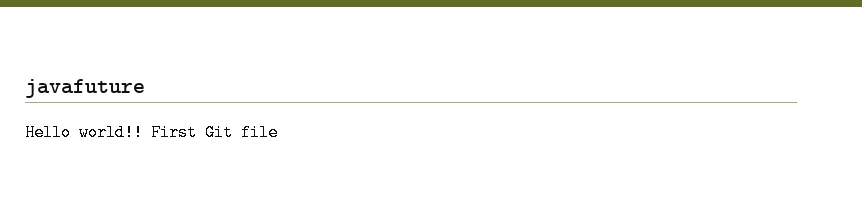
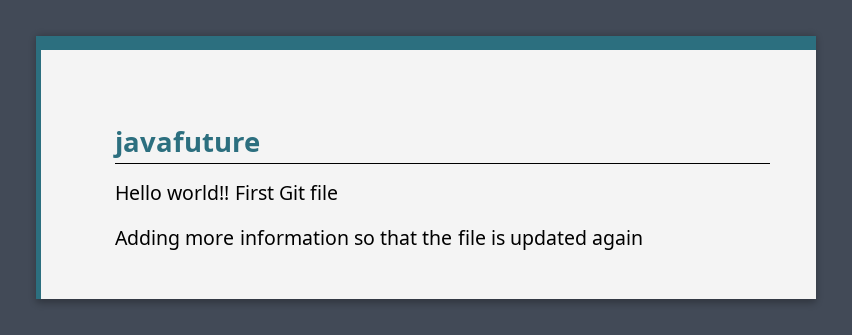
(278, 132) none -> [115,230,644,250] // Adding more information so that the file is updated again

